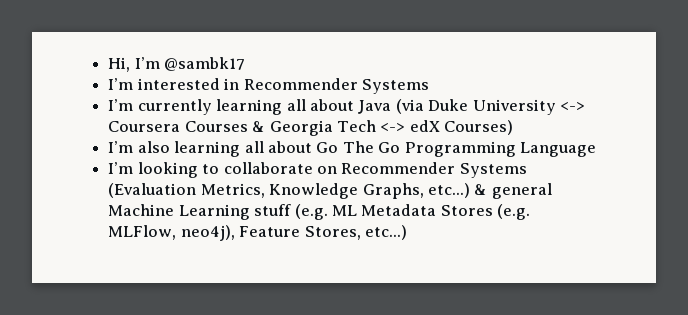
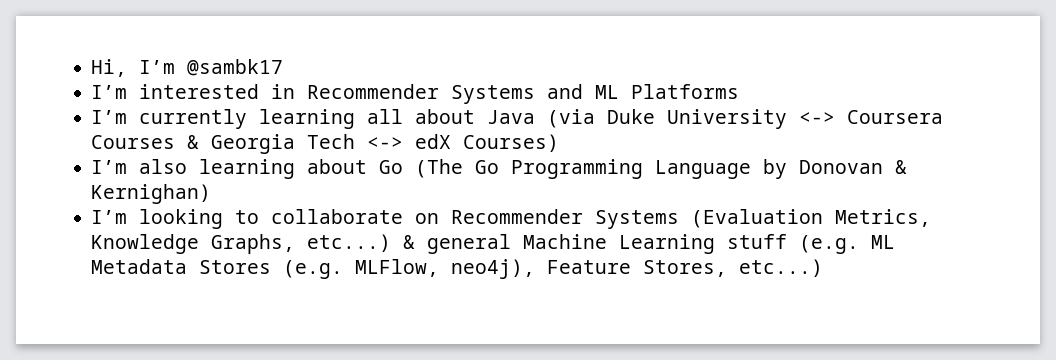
(429, 86) none -> [547,84,740,99] and ML Platforms
[244,141,264,153] all -> (296, 169) none
[342,141,374,153] The -> [415,159,464,178] (The
(597, 149) none -> [763,159,908,179] [91,184,212,204] by Donovan & Kernighan)

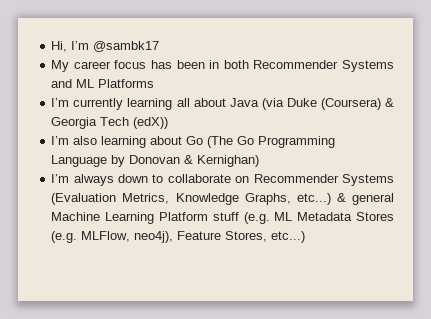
[91,84,296,99] I’m interested in -> [51,60,249,72] My career focus has been in both
[667,109,944,129] [91,134,560,154] University <-> Coursera Courses & Georgia Tech <-> edX Courses) -> [320,98,394,110] [51,117,169,129] (Coursera) & Georgia Tech (edX))
[139,209,224,229] looking -> [73,174,149,186] always down
(716, 244) none -> [158,212,208,221] Platform

